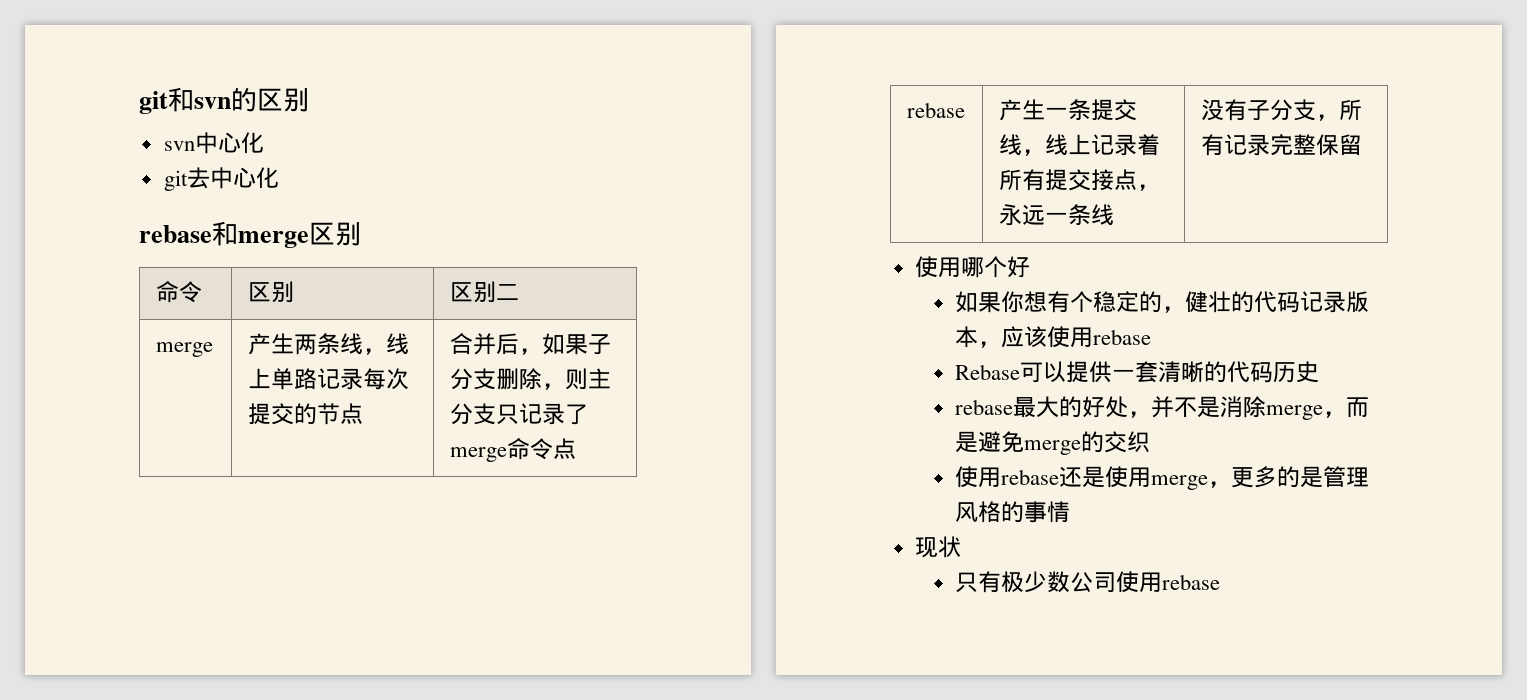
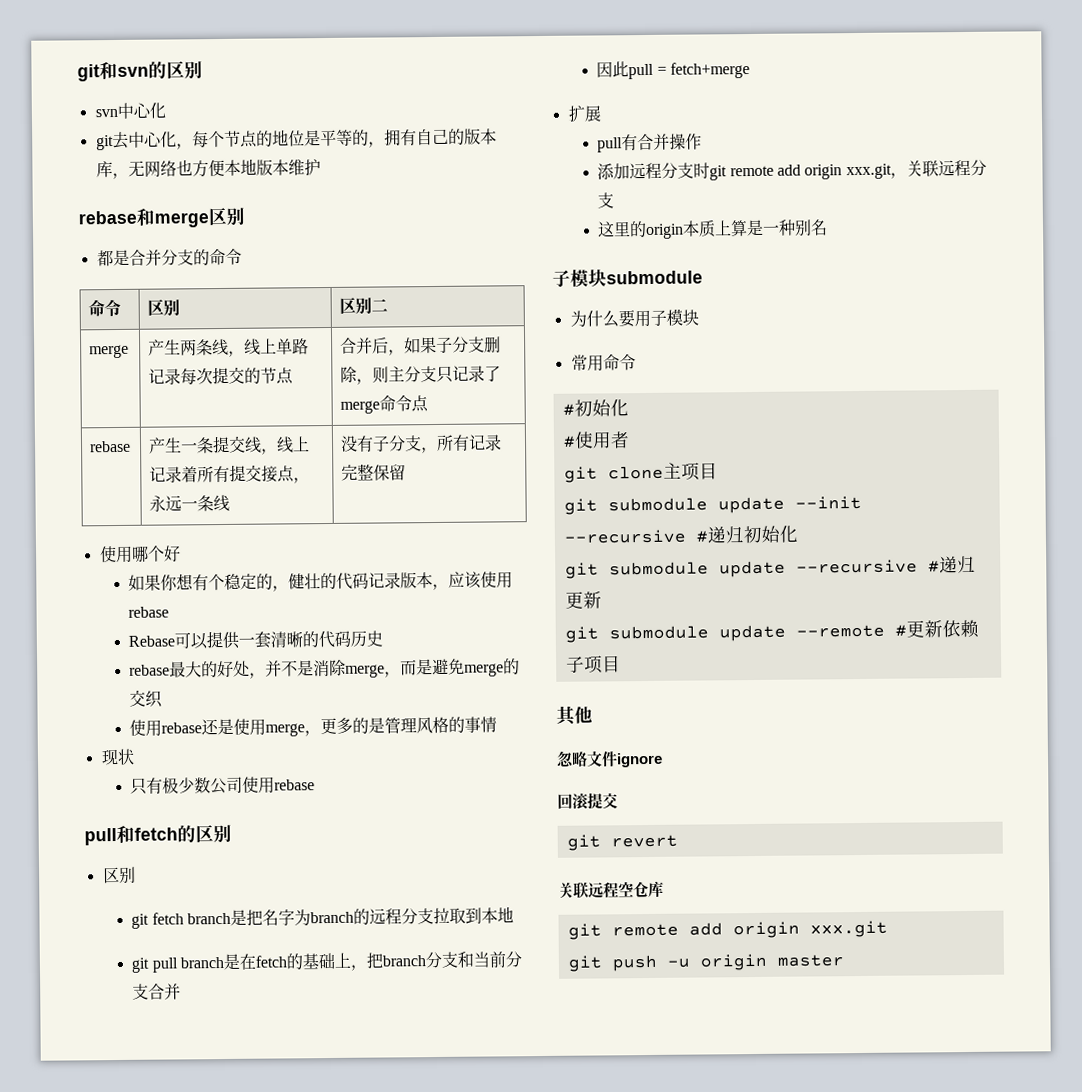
(279, 178) none -> [175,128,497,150] [95,158,321,180] ，每个节点的地位是平等的，拥有自己的版本库，无网络也方便本地版本维护
(361, 234) none -> [96,248,242,267] // 都是合并分支的命令
(1221, 582) none -> [84,824,232,846] [102,866,136,884] [131,906,514,929] [131,951,522,973] [132,983,182,1000] [596,61,750,80] [567,105,602,122] [597,133,703,153] [597,159,987,181] [597,192,615,209] [597,219,829,239] [552,269,703,287] [569,308,699,328] [570,354,636,372] [562,399,629,417] [562,431,630,449] [563,462,718,483] [563,495,862,515] [563,525,798,544] [564,555,976,579] [564,591,602,609] [564,619,979,643] [565,655,621,674] [556,705,593,726] [556,750,663,768] [557,792,618,810] [566,834,678,851] [558,880,664,899] [567,920,888,940] [567,953,844,972] // pull和fetch的区别 // 区别 // git fetch branch是把名字为branch的远程分支拉取到本地 // git pull branch是在fetch的基础上，把branch分支和当前分支合并 // 因此pull = fetch+merge // 扩展 // pull有合并操作 // 添加远程分支时git remote add origin xxx.git，关联远程分支 // 这里的origin本质上算是一种别名 // 子模块submodule // 为什么要用子模块 // 常用命令 // #初始化 // #使用者 // git clone主项目 // git submodule update --init --recursive #递归初始化 // git submodule update --recursive #递归更新 // git submodule update --remote #更新依赖子项目 // 其他 // 忽略文件ignore // 回滚提交 // git revert // 关联远程空仓库 // git remote add origin xxx.git // git push -u origin master

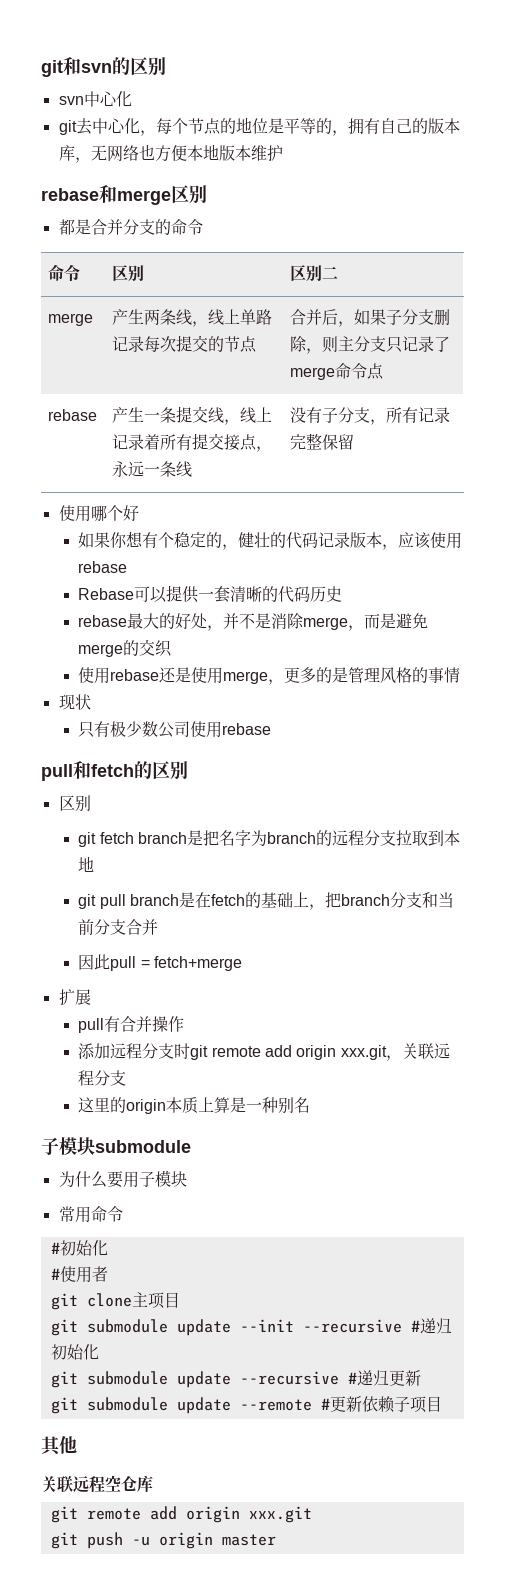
[556,750,663,768] [557,792,618,810] [566,834,678,851] // 忽略文件ignore // 回滚提交 // git revert -> (77, 1445) none

